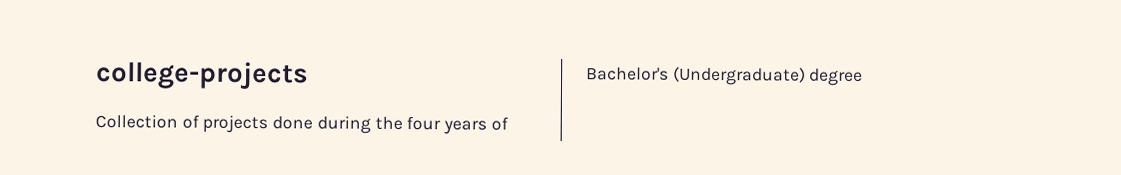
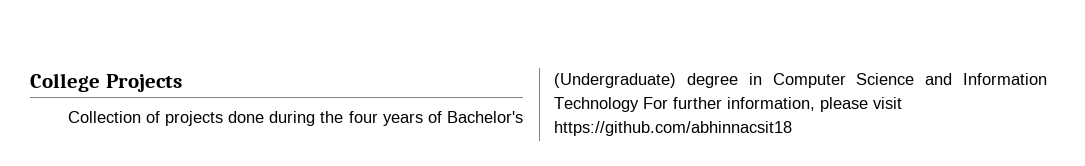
[95,61,309,90] college-projects -> [30,73,182,92] College Projects
(864, 77) none -> [748,73,1047,88] [554,97,902,112] [554,121,792,136] in Computer Science and Information Technology For further information, please visit https://github.com/abhinnacsit18

